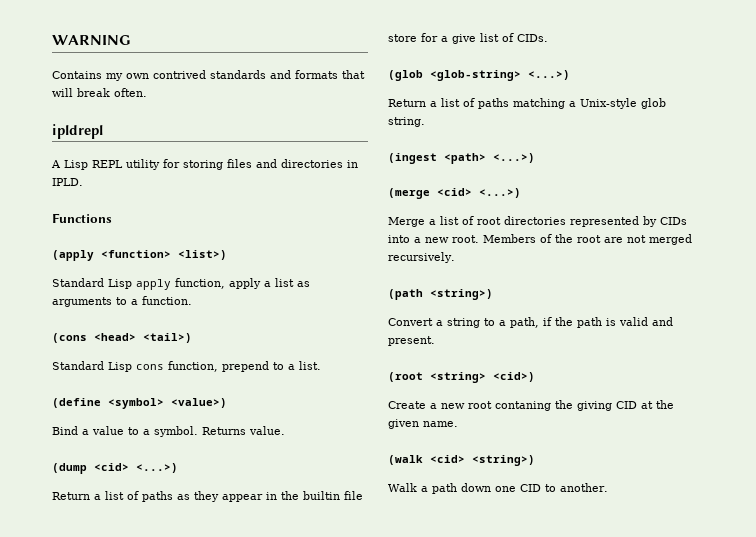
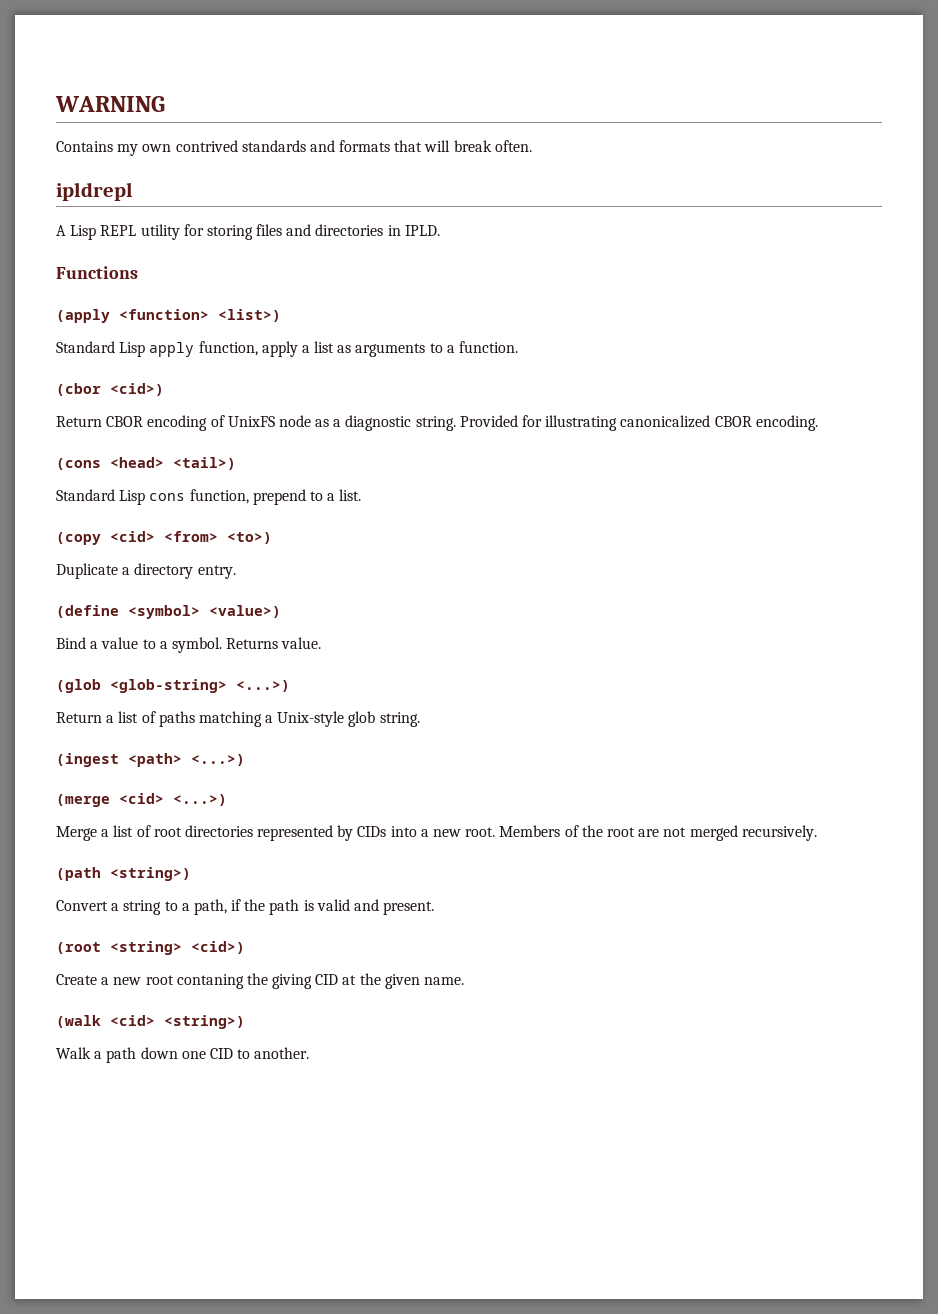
(192, 300) none -> [56,383,164,396] [56,415,818,431] // (cbor <cid>) // Return CBOR encoding of UnixFS node as a diagnostic string. Provided for illustrating canonicalized CBOR encoding.
(321, 365) none -> [56,531,272,545] [56,563,236,579] // (copy <cid> <from> <to>) // Duplicate a directory entry.
[52,463,178,474] [52,491,363,502] [388,33,548,44] // (dump <cid> <...>) // Return a list of paths as they appear in the builtin file store for a give list of CIDs. -> (322, 643) none

